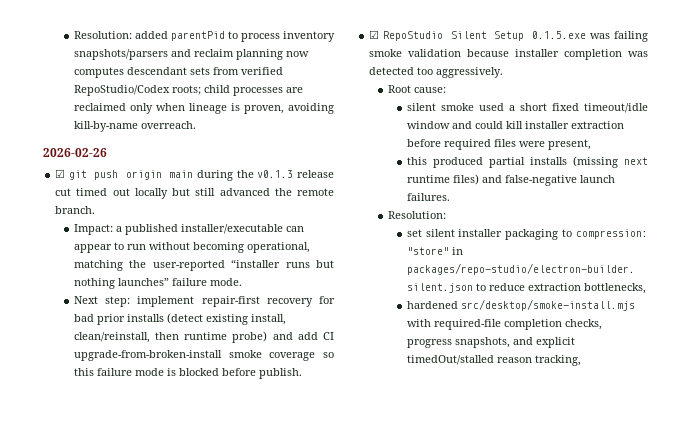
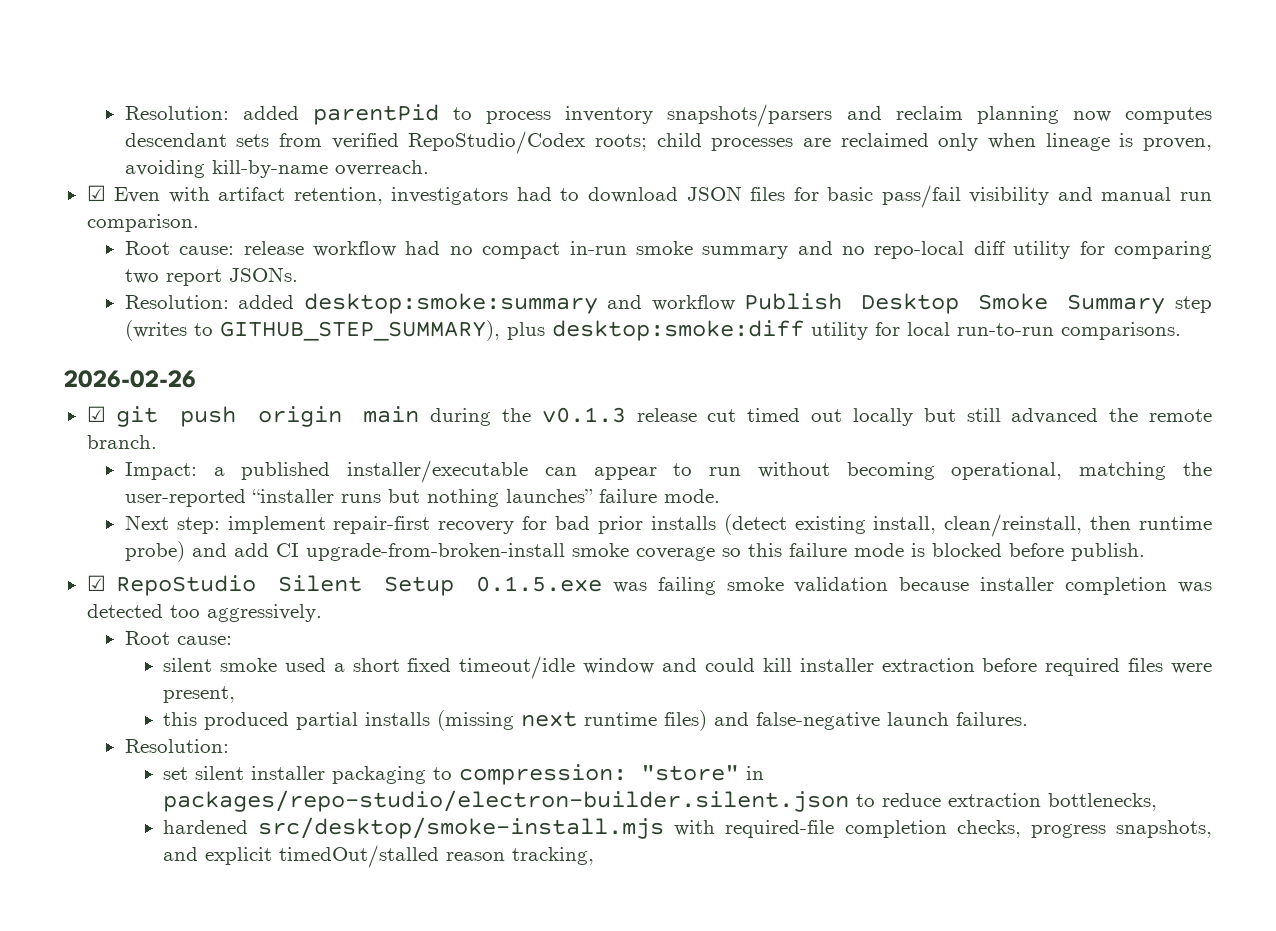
(196, 125) none -> [86,185,1212,208] [86,214,199,232] [124,241,1213,259] [124,267,298,286] [124,293,1212,314] [124,320,1181,341] // ☑ Even with artifact retention, investigators had to download JSON files for basic pass/fail visibility and manual run comparison. // Root cause: release workflow had no compact in-run smoke summary and no repo-local diff utility for comparing two report JSONs. // Resolution: added desktop:smoke:summary and workflow Publish Desktop Smoke Summary step (writes to GITHUB_STEP_SUMMARY), plus desktop:smoke:diff utility for local run-to-run comparisons.

